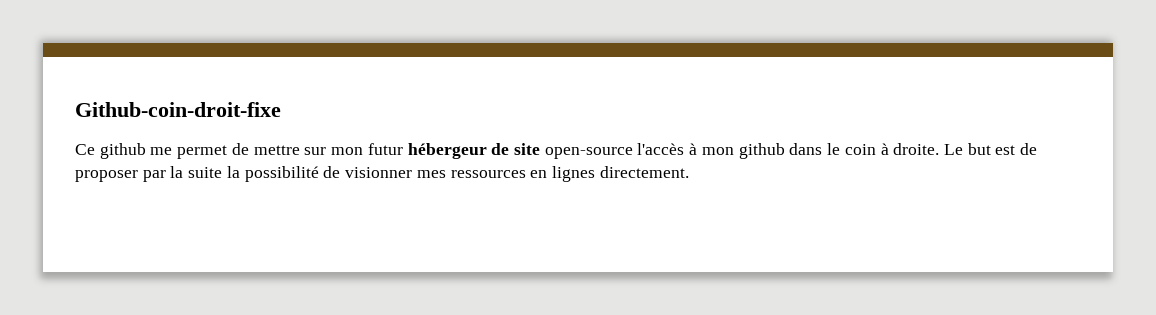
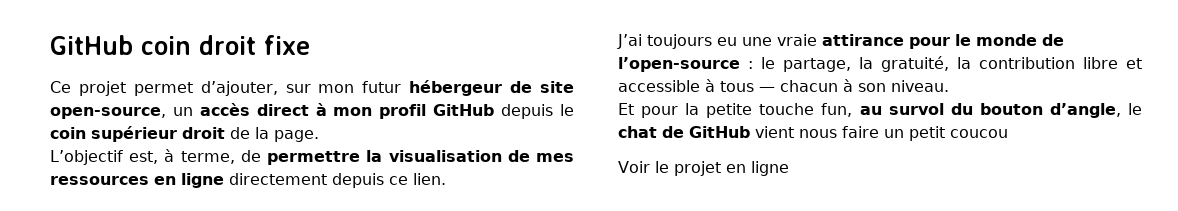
[75,102,281,117] [75,143,300,159] Github-coin-droit-fixe // Ce github me permet de mettre -> [50,35,310,55] [50,81,278,96] GitHub coin droit fixe // Ce projet permet d’ajouter,
[544,143,1038,159] [75,166,689,182] open-source l'accès à mon github dans le coin à droite. Le but est de proposer par la suite la possibilité de visionner mes ressources en lignes directement. -> [50,103,575,119] [50,126,319,142] [50,149,574,165] [50,173,446,188] [617,34,1064,49] [618,56,1142,72] [618,79,949,92] [618,103,1142,118] [618,126,1008,141] [618,161,789,176] open-source, un accès direct à mon profil GitHub depuis le coin supérieur droit de la page. // L’objectif est, à terme, de permettre la visualisation de mes ressources en ligne directement depuis ce lien. // J’ai toujours eu une vraie attirance pour le monde de l’open-source : le partage, la gratuité, la contribution libre et accessible à tous — chacun à son niveau. // Et pour la petite touche fun, au survol du bouton d’angle, le chat de GitHub vient nous faire un petit coucou // Voir le projet en ligne

